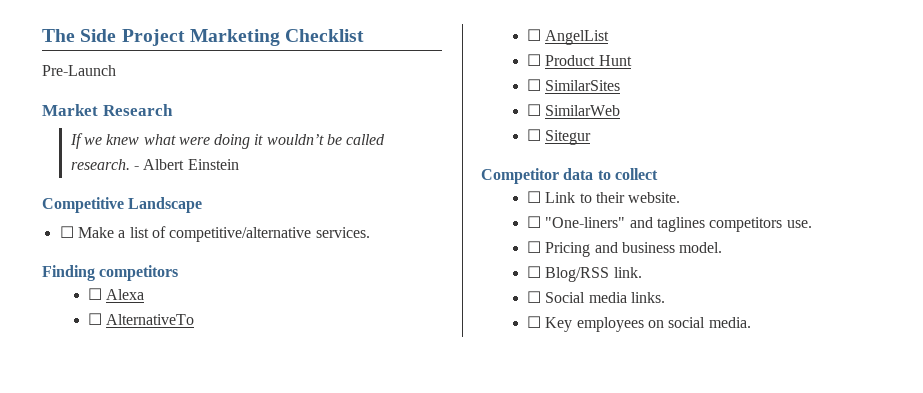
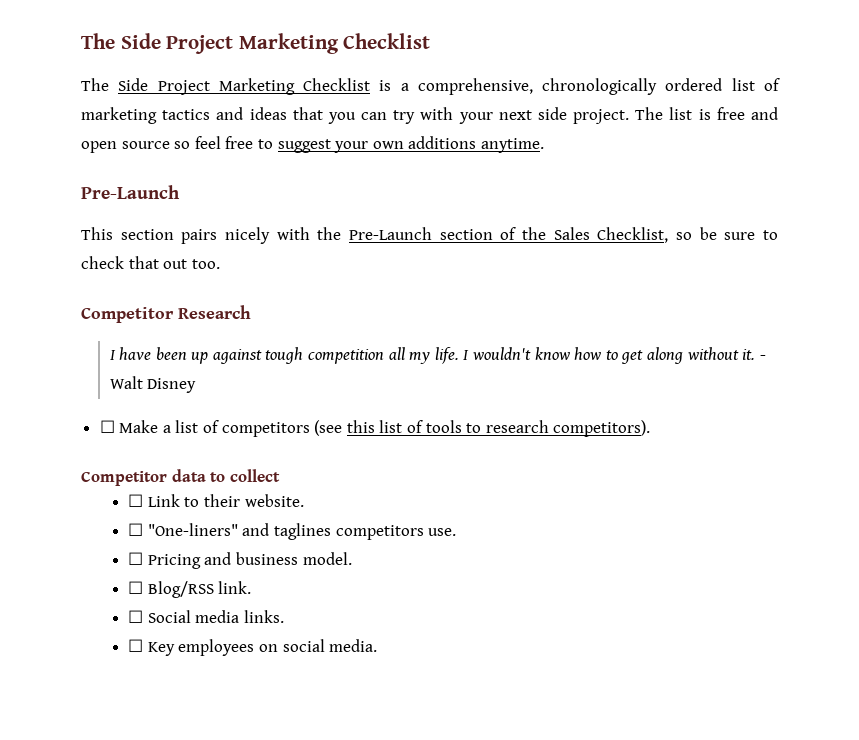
[42,65,116,76] [42,104,173,116] [69,133,386,149] [70,159,239,170] [42,197,203,213] Pre-Launch // Market Research // If we knew what were doing it wouldn’t be called research. - Albert Einstein // Competitive Landscape -> [81,78,780,95] [81,107,778,124] [81,136,544,153] [81,185,180,199] [81,227,778,244] [81,256,220,269] [81,305,251,323] [109,347,766,364] [109,376,197,393] The Side Project Marketing Checklist is a comprehensive, chronologically ordered list of marketing tactics and ideas that you can try with your next side project. The list is free and open source so feel free to suggest your own additions anytime. // Pre-Launch // This section pairs nicely with the Pre-Launch section of the Sales Checklist, so be sure to check that out too. // Competitor Research // I have been up against tough competition all my life. I wouldn't know how to get along without it. - Walt Disney
[169,227,370,242] [42,265,179,281] [88,288,145,300] [88,313,195,325] [527,29,610,45] [527,54,632,66] [527,79,621,91] [527,104,621,116] [527,129,592,145] competitive/alternative services. // Finding competitors // ☐ Alexa // ☐ AlternativeTo // ☐ AngelList // ☐ Product Hunt // ☐ SimilarSites // ☐ SimilarWeb // ☐ Sitegur -> [221,420,651,437] competitors (see this list of tools to research competitors).

